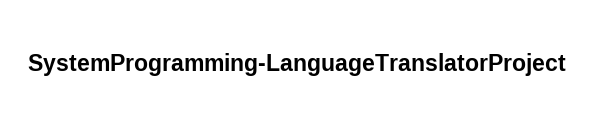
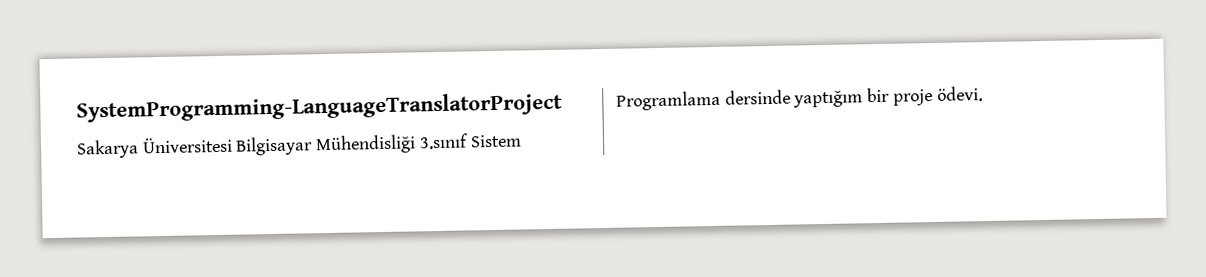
(566, 64) none -> [76,133,522,159] [616,86,983,111] // Sakarya Üniversitesi Bilgisayar Mühendisliği 3.sınıf Sistem Programlama dersinde yaptığım bir proje ödevi.

